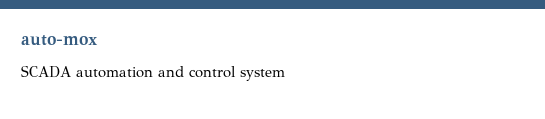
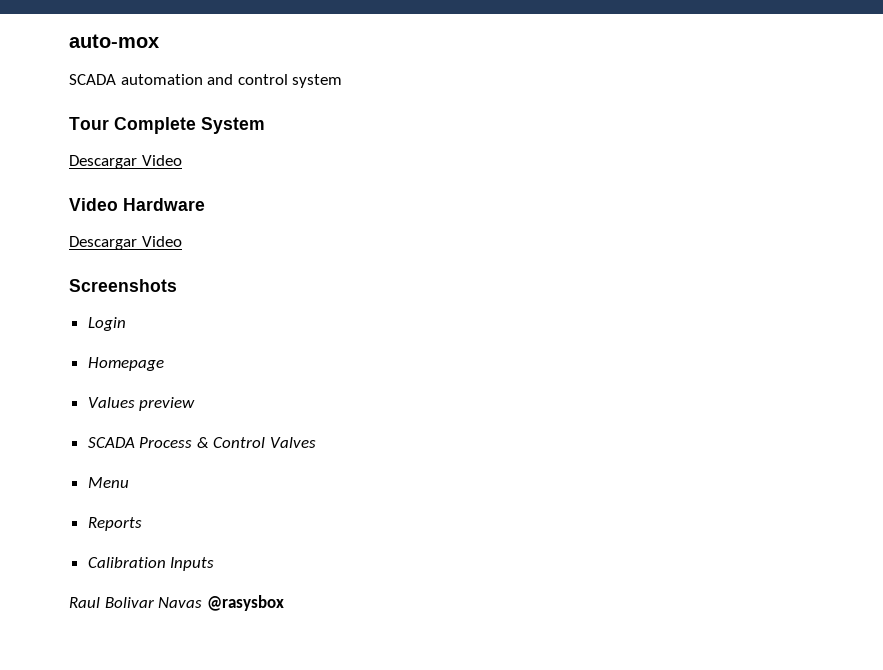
(285, 75) none -> [69,117,265,134] [69,155,182,169] [69,198,205,211] [69,236,182,250] [69,279,177,292] [87,317,126,331] [87,357,164,371] [87,397,196,411] [87,437,317,448] [87,477,129,488] [87,517,142,531] [87,557,215,571] [69,595,284,611] // Tour Complete System // Descargar Video // Video Hardware // Descargar Video // Screenshots // Login // Homepage // Values preview // SCADA Process & Control Valves // Menu // Reports // Calibration Inputs // Raul Bolivar Navas @rasysbox

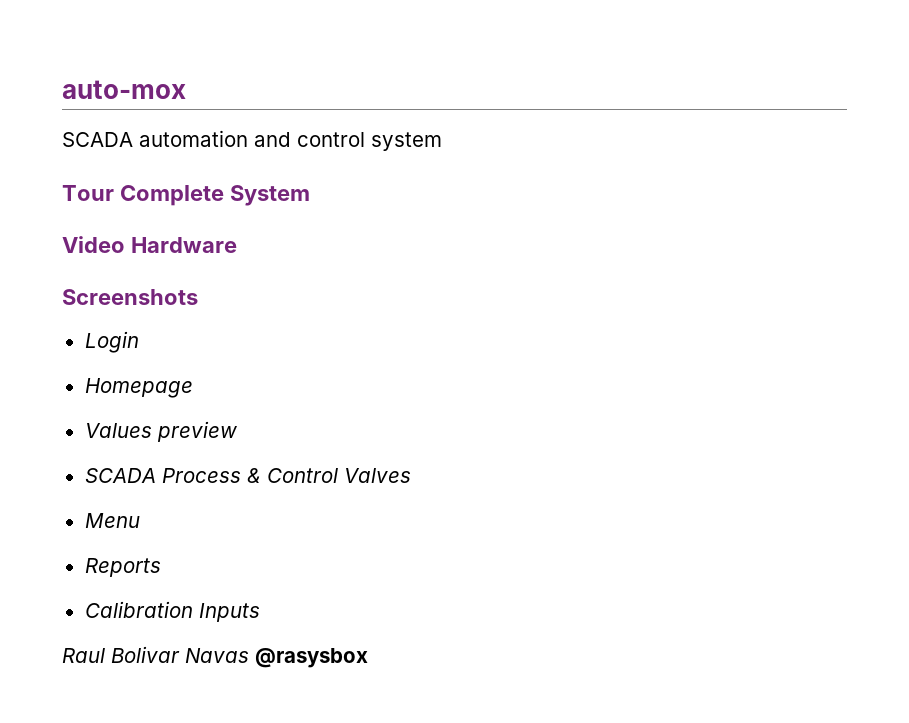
[69,155,182,169] // Descargar Video -> (310, 195) none
[69,236,182,250] // Descargar Video -> (237, 245) none

